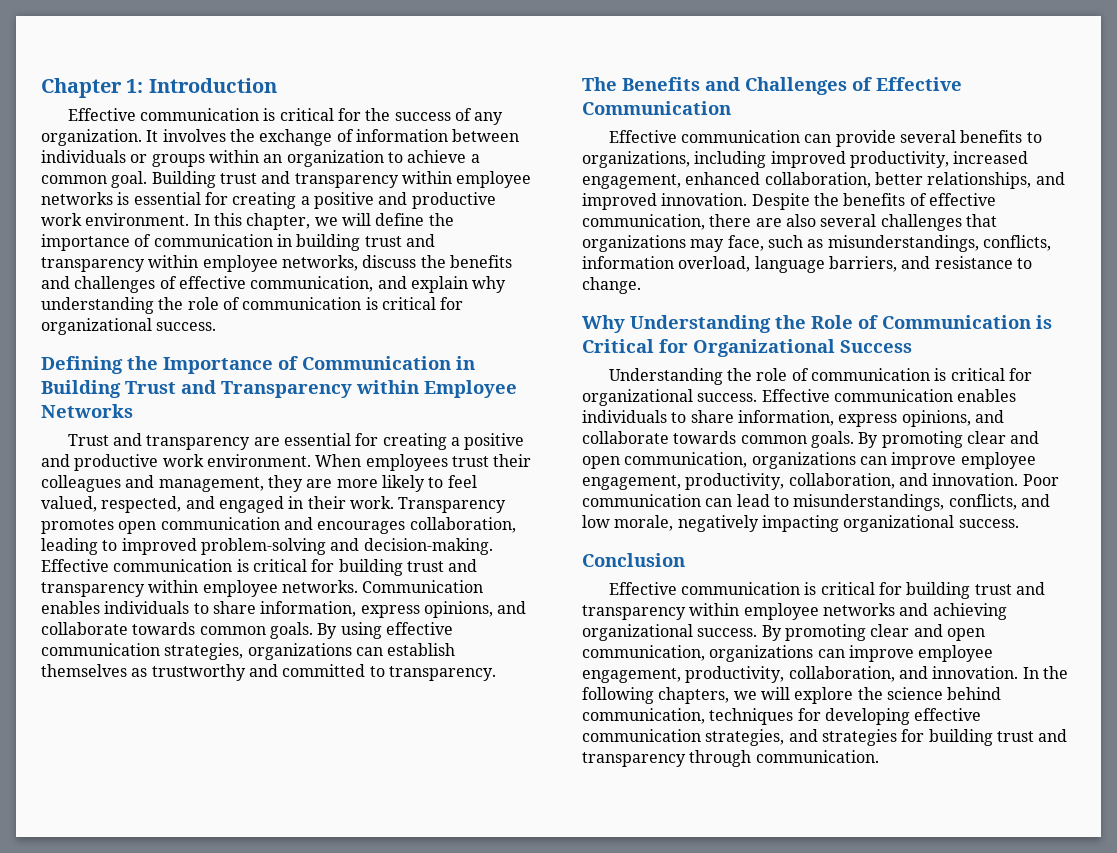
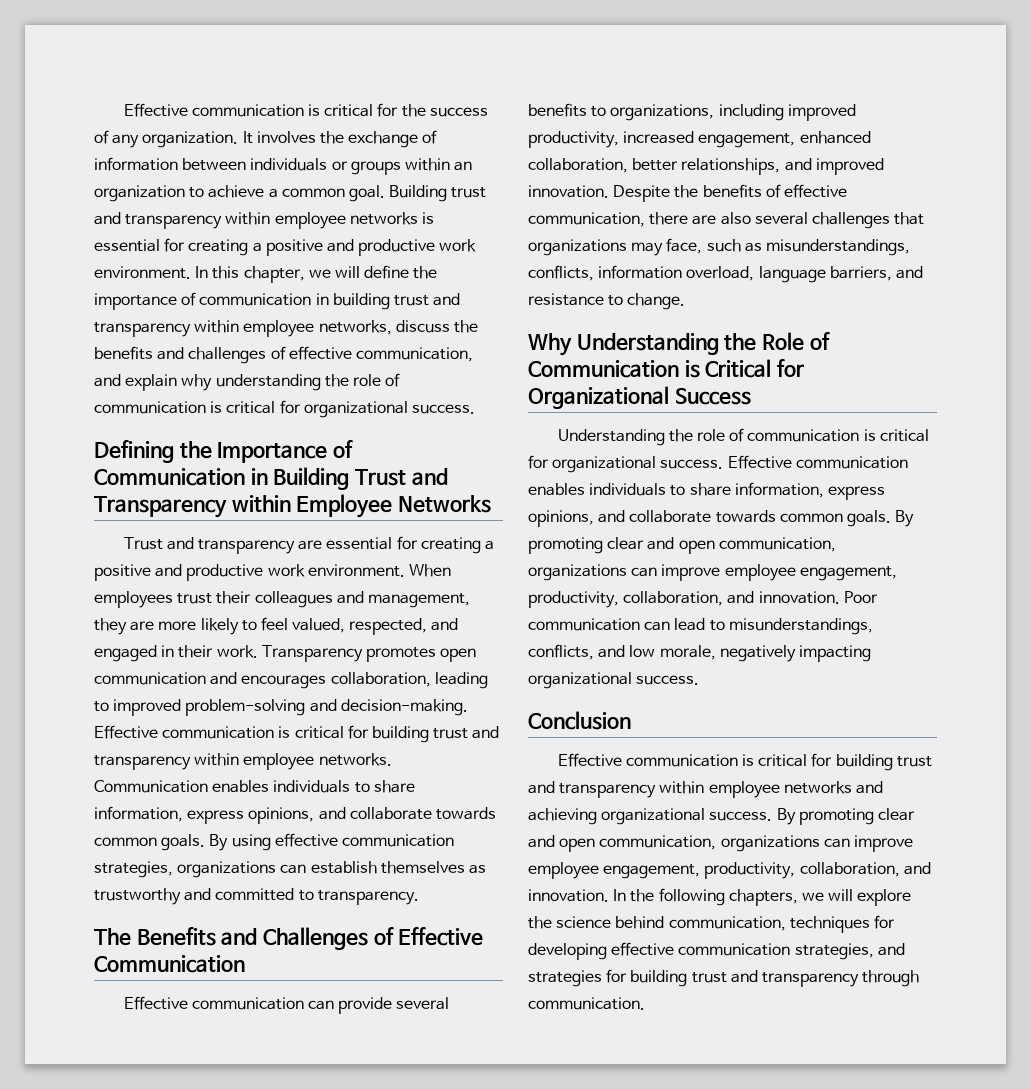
[41,78,277,98] Chapter 1: Introduction // -> (123, 110) none

